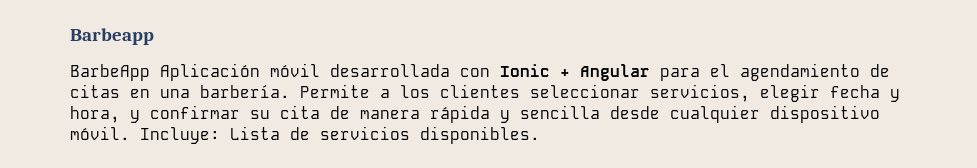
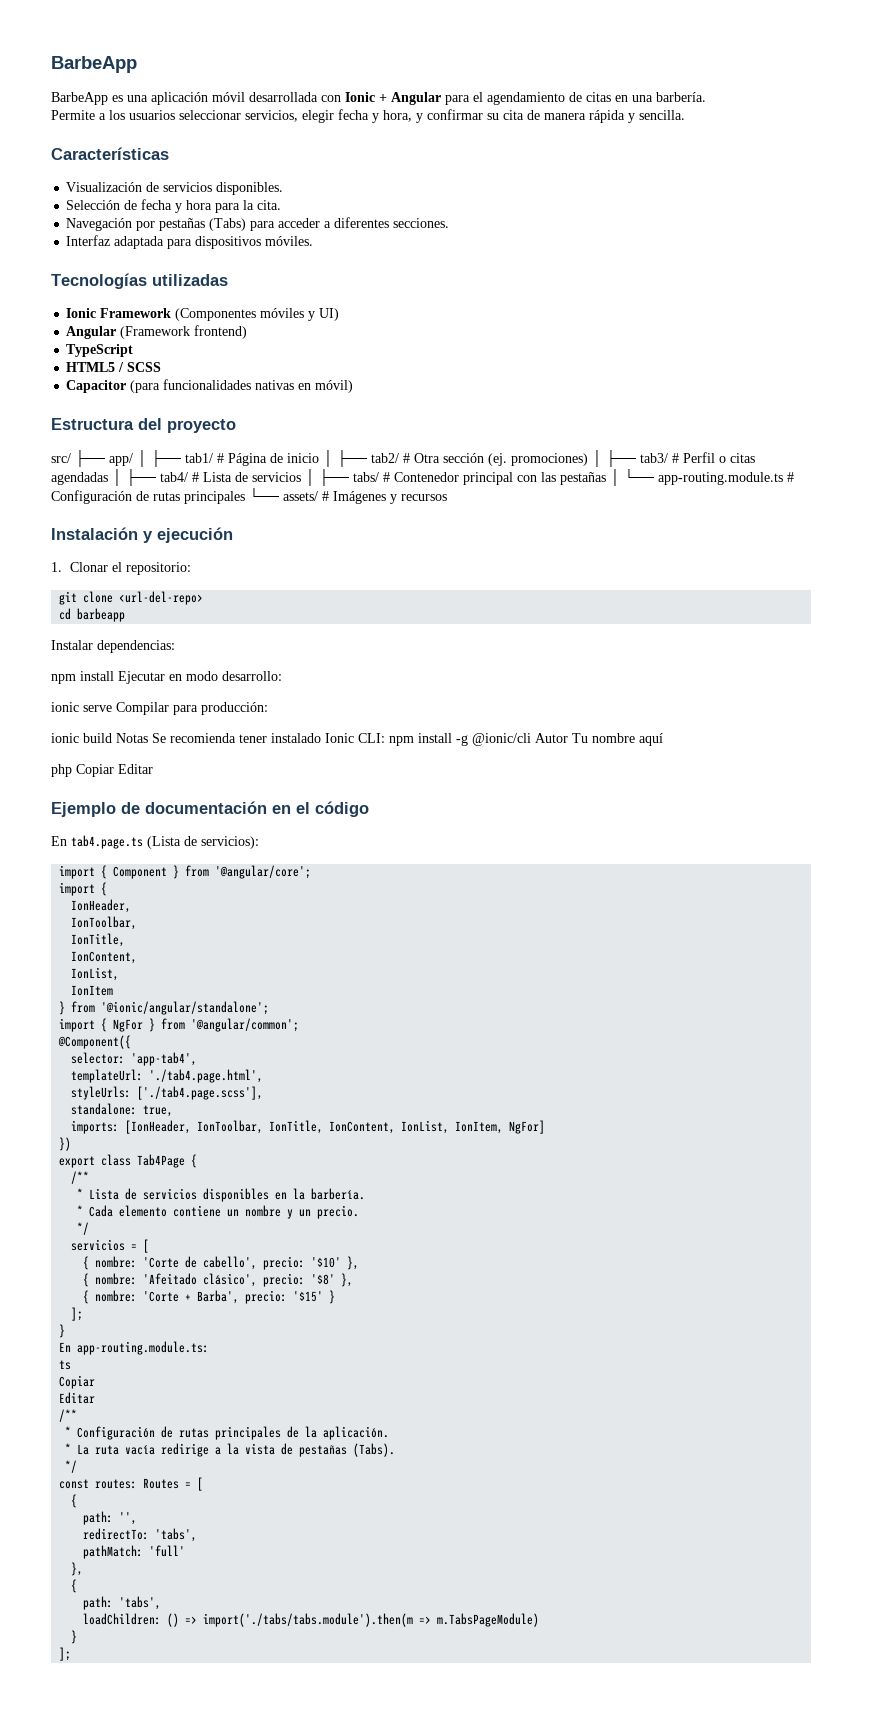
[70,28,154,45] [70,63,260,81] Barbeapp // BarbeApp Aplicación -> [51,56,137,73] [51,92,208,105] BarbeApp // BarbeApp es una aplicación
(290, 91) none -> (706, 97) //
[440,84,520,98] clientes -> [129,110,175,120] usuarios
[520,105,880,123] [70,126,540,144] sencilla desde cualquier dispositivo móvil. Incluye: Lista de servicios disponibles. -> [639,110,685,120] [51,147,169,160] [66,182,284,195] [66,199,282,213] [66,217,450,231] [66,235,314,249] [51,273,228,289] [66,308,340,321] [66,325,248,339] [66,344,134,357] [66,362,162,372] [66,379,354,393] [51,418,236,433] [51,450,755,467] [51,469,794,486] [51,488,447,504] [51,527,233,543] [51,562,192,575] [59,591,204,605] [59,608,126,622] [51,640,175,653] [51,671,282,684] [51,702,268,715] [51,733,663,746] [51,764,153,777] [51,801,369,817] [51,835,259,849] [59,865,312,879] [59,882,108,896] [71,899,132,913] [71,916,138,930] [71,933,126,947] [71,951,138,964] [71,967,120,981] [71,985,114,996] [59,1001,270,1015] [59,1018,300,1032] [58,1035,132,1049] [71,1052,198,1066] [71,1069,264,1083] [71,1086,264,1100] [71,1103,174,1117] [71,1120,546,1134] [59,1137,72,1151] [59,1154,198,1168] [71,1171,90,1184] [77,1188,366,1202] [77,1205,360,1219] [77,1222,90,1235] [71,1239,150,1253] [83,1256,360,1270] [83,1273,354,1287] [83,1290,336,1304] [71,1307,84,1321] [59,1324,66,1338] [59,1341,210,1355] [59,1360,72,1370] [59,1375,96,1389] [59,1392,96,1404] [59,1409,78,1422] [65,1426,390,1440] [65,1443,396,1457] [65,1460,78,1473] [59,1477,204,1491] [71,1494,78,1508] [83,1511,138,1525] [83,1528,198,1542] [83,1545,186,1559] [71,1562,84,1576] [71,1579,78,1593] [83,1596,162,1610] [83,1613,540,1627] [71,1630,78,1644] [59,1647,72,1661] sencilla. // Características // Visualización de servicios disponibles. // Selección de fecha y hora para la cita. // Navegación por pestañas (Tabs) para acceder a diferentes secciones. // Interfaz adaptada para dispositivos móviles. // Tecnologías utilizadas // Ionic Framework (Componentes móviles y UI) // Angular (Framework frontend) // TypeScript // HTML5 / SCSS // Capacitor (para funcionalidades nativas en móvil) // Estructura del proyecto // src/ ├── app/ │ ├── tab1/ # Página de inicio │ ├── tab2/ # Otra sección (ej. promociones) │ ├── tab3/ # Perfil o citas agendadas │ ├── tab4/ # Lista de servicios │ ├── tabs/ # Contenedor principal con las pestañas │ └── app-routing.module.ts # Configuración de rutas principales └── assets/ # Imágenes y recursos // Instalación y ejecución // 1. Clonar el repositorio: // git clone <url-del-repo> // cd barbeapp // Instalar dependencias: // npm install Ejecutar en modo desarrollo: // ionic serve Compilar para producción: // ionic build Notas Se recomienda tener instalado Ionic CLI: npm install -g @ionic/cli Autor Tu nombre aquí // php Copiar Editar // Ejemplo de documentación en el código // En tab4.page.ts (Lista de servicios): // import { Component } from '@angular/core'; // import { // IonHeader, // IonToolbar, // IonTitle, // IonContent, // IonList, // IonItem // } from '@ionic/angular/standalone'; // import { NgFor } from '@angular/common'; // @Component({ // selector: 'app-tab4', // templateUrl: './tab4.page.html', // styleUrls: ['./tab4.page.scss'], // standalone: true, // imports: [IonHeader, IonToolbar, IonTitle, IonContent, IonList, IonItem, NgFor] // }) // export class Tab4Page { // /** // * Lista de servicios disponibles en la barbería. // * Cada elemento contiene un nombre y un precio. // */ // servicios = [ // { nombre: 'Corte de cabello', precio: '$10' }, // { nombre: 'Afeitado clásico', precio: '$8' }, // { nombre: 'Corte + Barba', precio: '$15' } // ]; // } // En app-routing.module.ts: // ts // Copiar // Editar // /** // * Configuración de rutas principales de la aplicación. // * La ruta vacía redirige a la vista de pestañas (Tabs). // */ // const routes: Routes = [ // { // path: '', // redirectTo: 'tabs', // pathMatch: 'full' // }, // { // path: 'tabs', // loadChildren: () => import('./tabs/tabs.module').then(m => m.TabsPageModule) // } // ];

